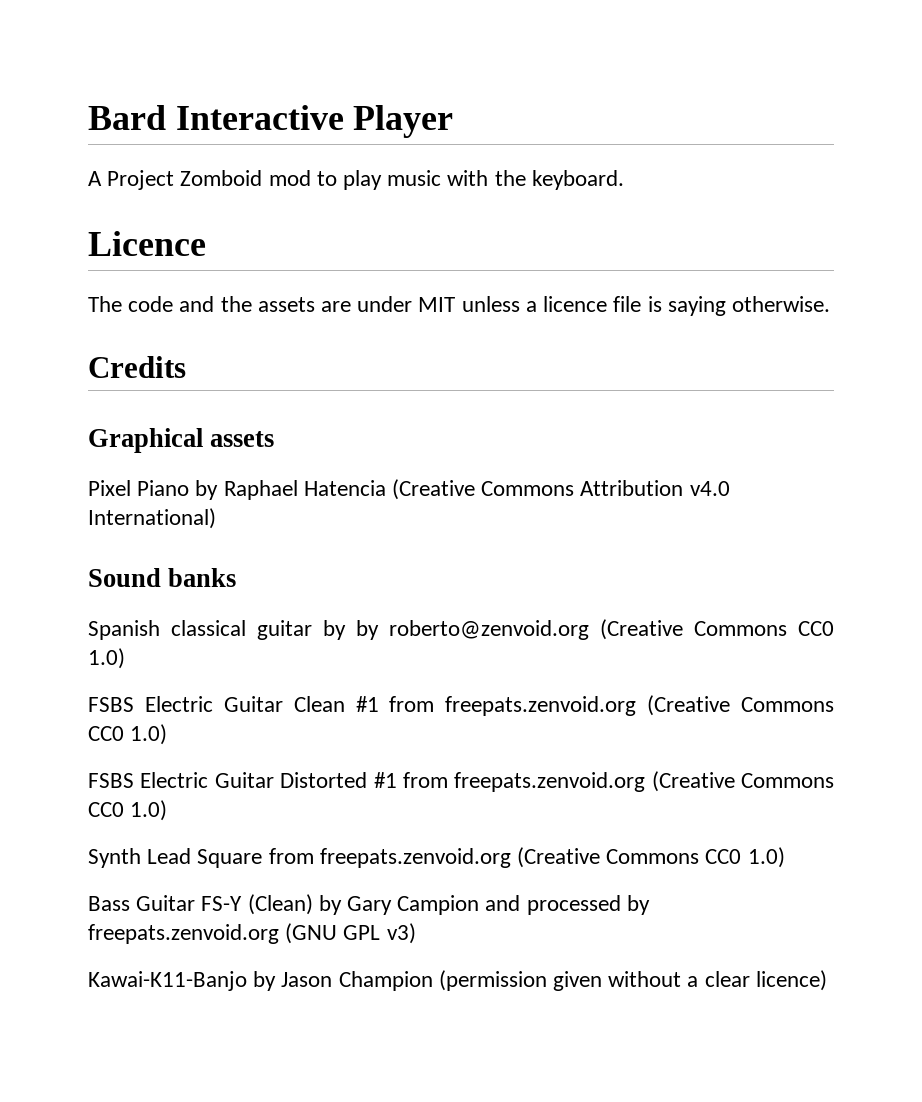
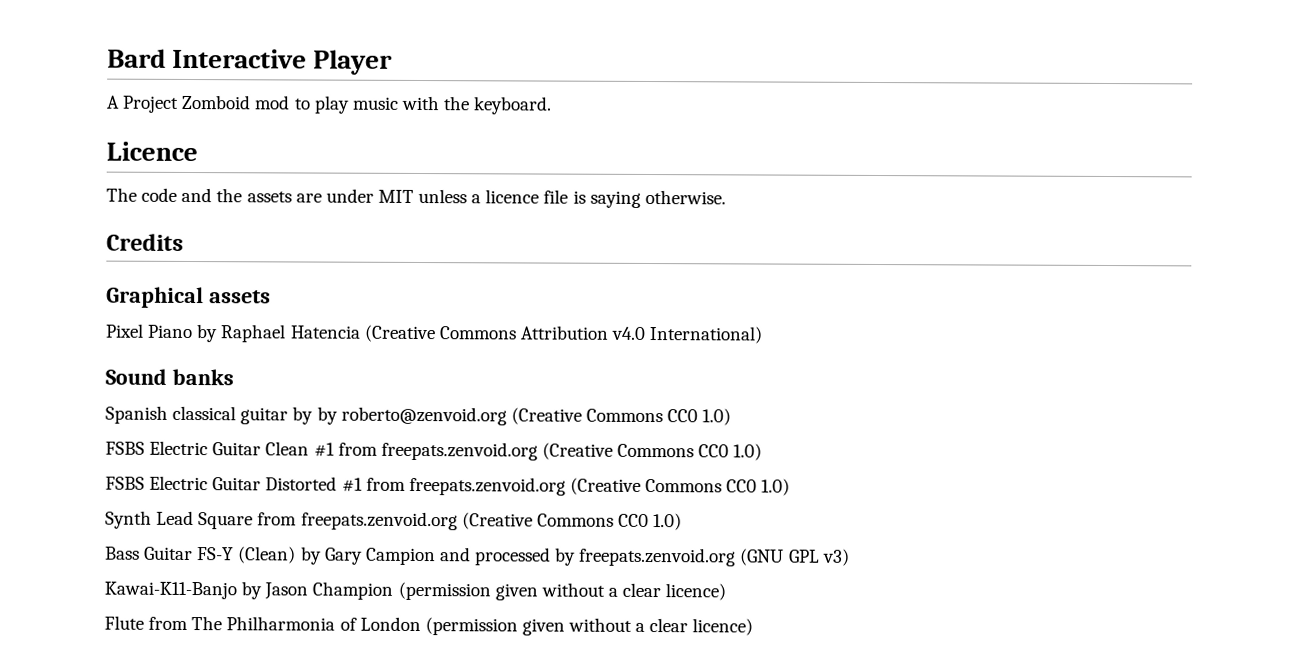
(827, 980) none -> [104,615,754,636] // Flute from The Philharmonia of London (permission given without a clear licence)

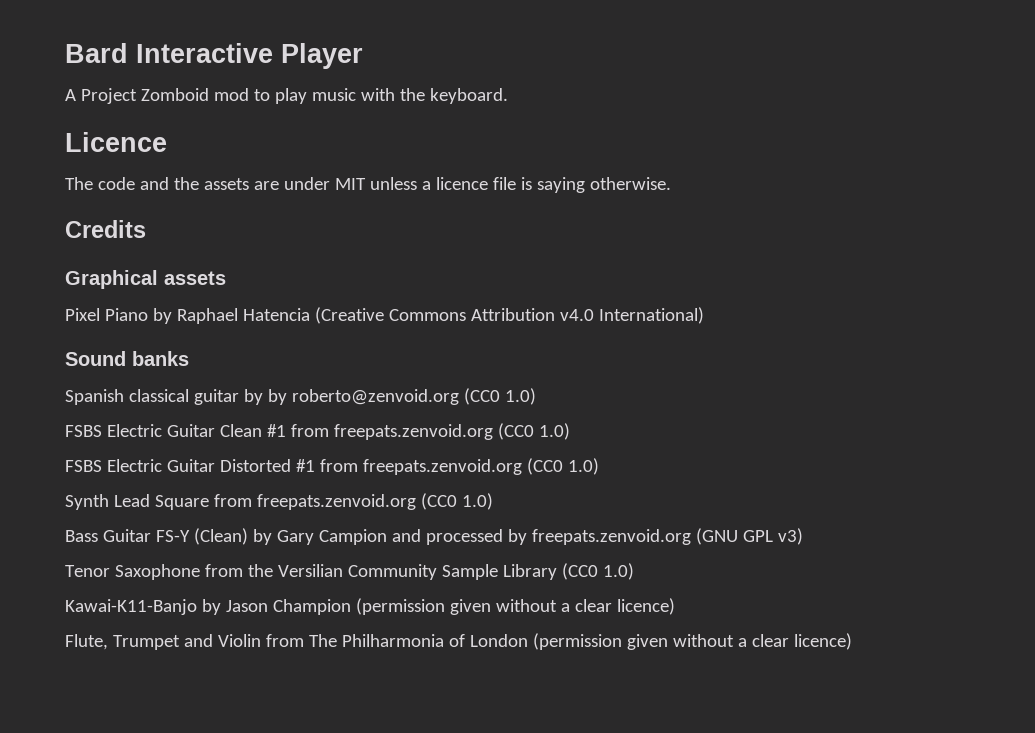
[510,407,699,425] (Creative Commons CC0 -> [463,388,500,405] (CC0
[541,442,730,460] (Creative Commons CC0 -> [497,423,534,440] (CC0
[569,477,758,495] (Creative Commons CC0 -> [526,458,563,475] (CC0
[461,512,649,530] (Creative Commons CC0 -> [420,493,457,510] (CC0
(850, 557) none -> [65,563,634,580] // Tenor Saxophone from the Versilian Community Sample Library (CC0 1.0)
[104,615,144,630] Flute -> [65,634,261,650] Flute, Trumpet and Violin

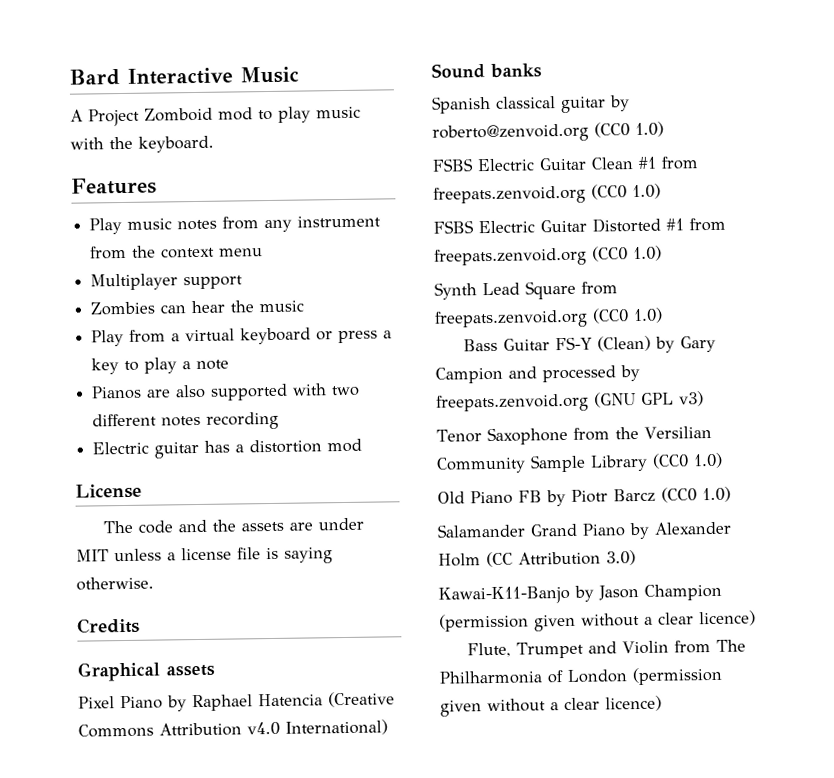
[281,43,363,69] Player -> [240,66,299,84] Music
[65,132,167,152] Licence -> [71,177,157,195] [89,215,382,235] [90,245,264,260] [90,273,244,291] [90,300,305,316] [91,327,393,347] [91,357,230,375] [91,383,361,401] [92,411,280,430] [92,438,363,459] [75,483,142,499] Features // Play music notes from any instrument from the context menu // Multiplayer support // Zombies can hear the music // Play from a virtual keyboard or press a key to play a note // Pianos are also supported with two different notes recording // Electric guitar has a distortion mod // License
[435,177,488,190] licence -> [181,547,232,561] license
[267,389,287,405] by -> (630, 103) none
(634, 571) none -> [437,486,731,507] [437,521,731,540] [438,550,636,568] // Old Piano FB by Piotr Barcz (CC0 1.0) // Salamander Grand Piano by Alexander Holm (CC Attribution 3.0)

